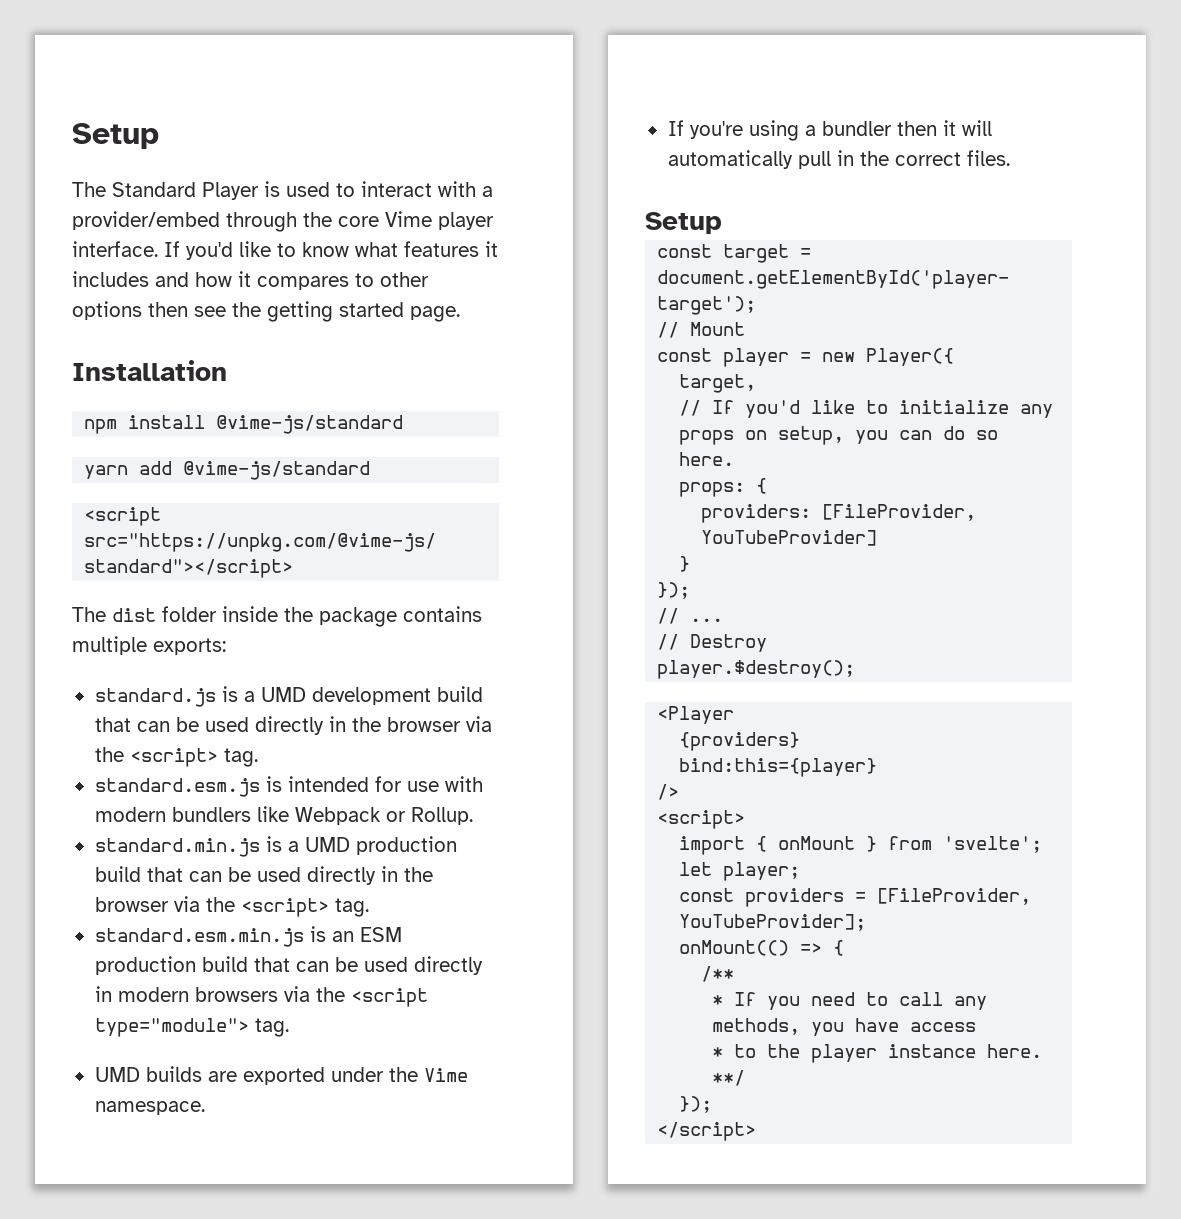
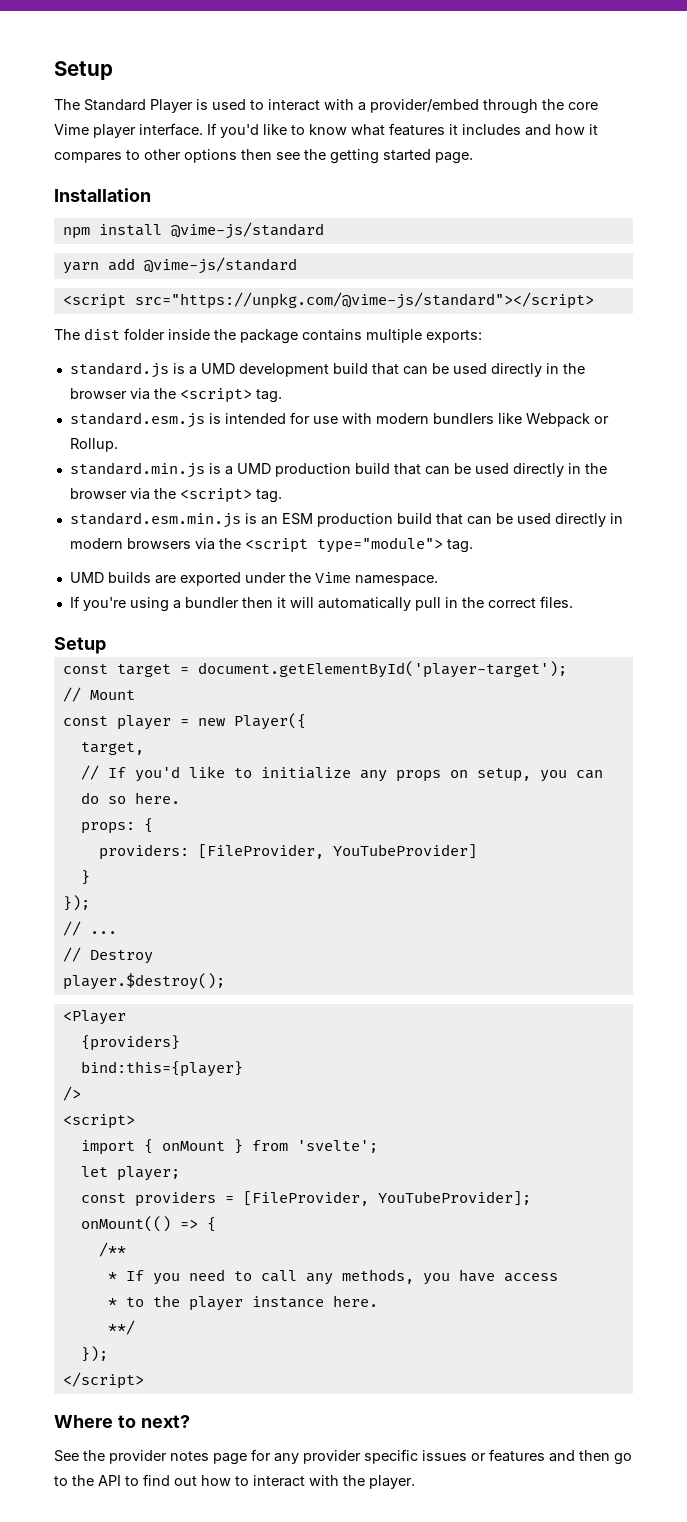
(757, 1131) none -> [54,1415,190,1428] [54,1449,632,1465] [54,1474,415,1489] // Where to next? // See the provider notes page for any provider specific issues or features and then go to the API to find out how to interact with the player.

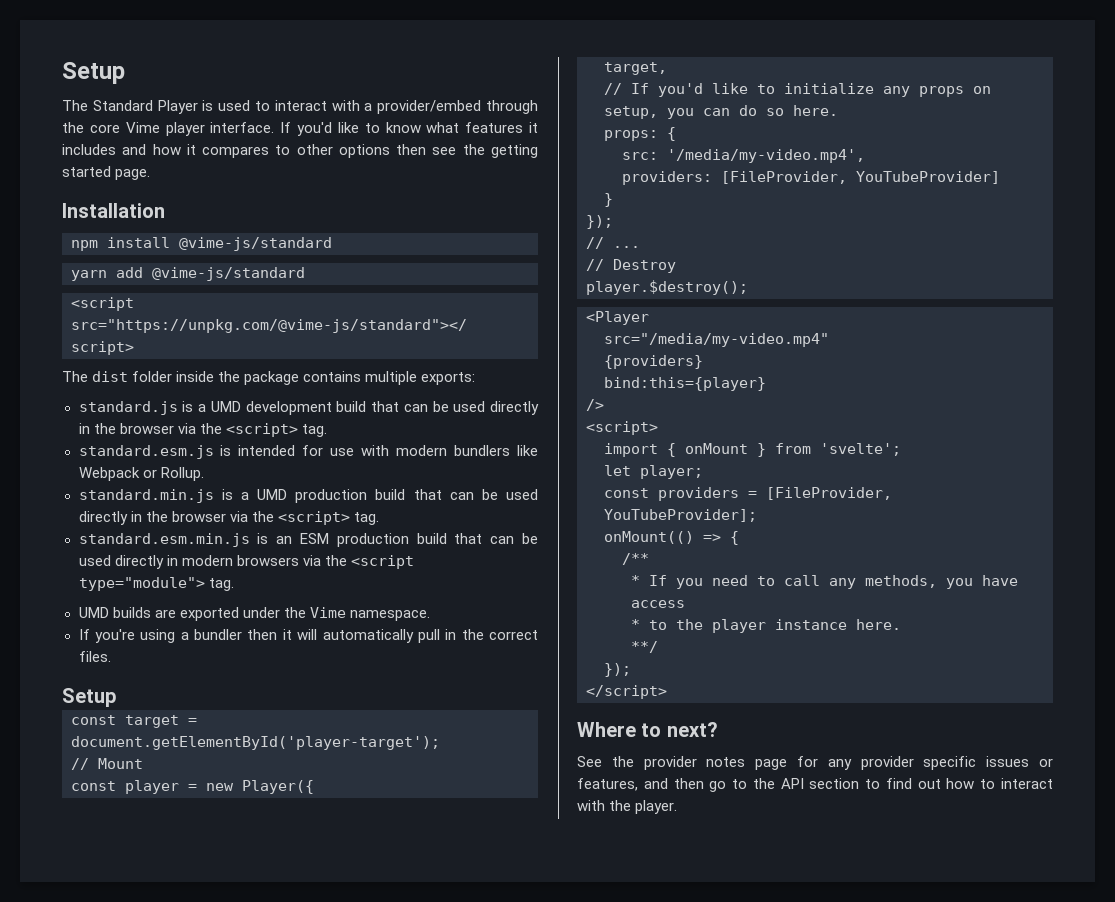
(153, 825) none -> [622,149,865,163] // src: '/media/my-video.mp4',
(126, 1017) none -> [604,333,829,347] // src="/media/my-video.mp4"
[489,1449,545,1462] features -> [577,778,638,791] features,
(121, 1480) none -> [809,778,860,789] section

